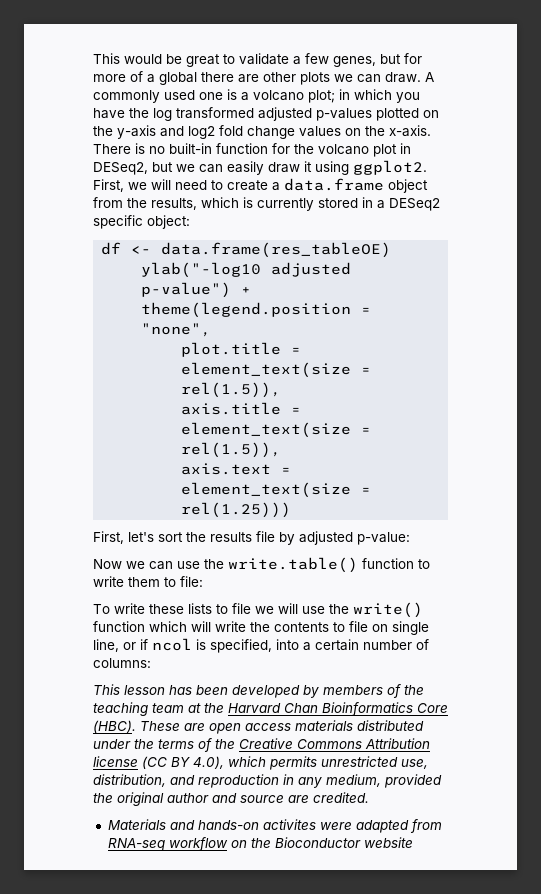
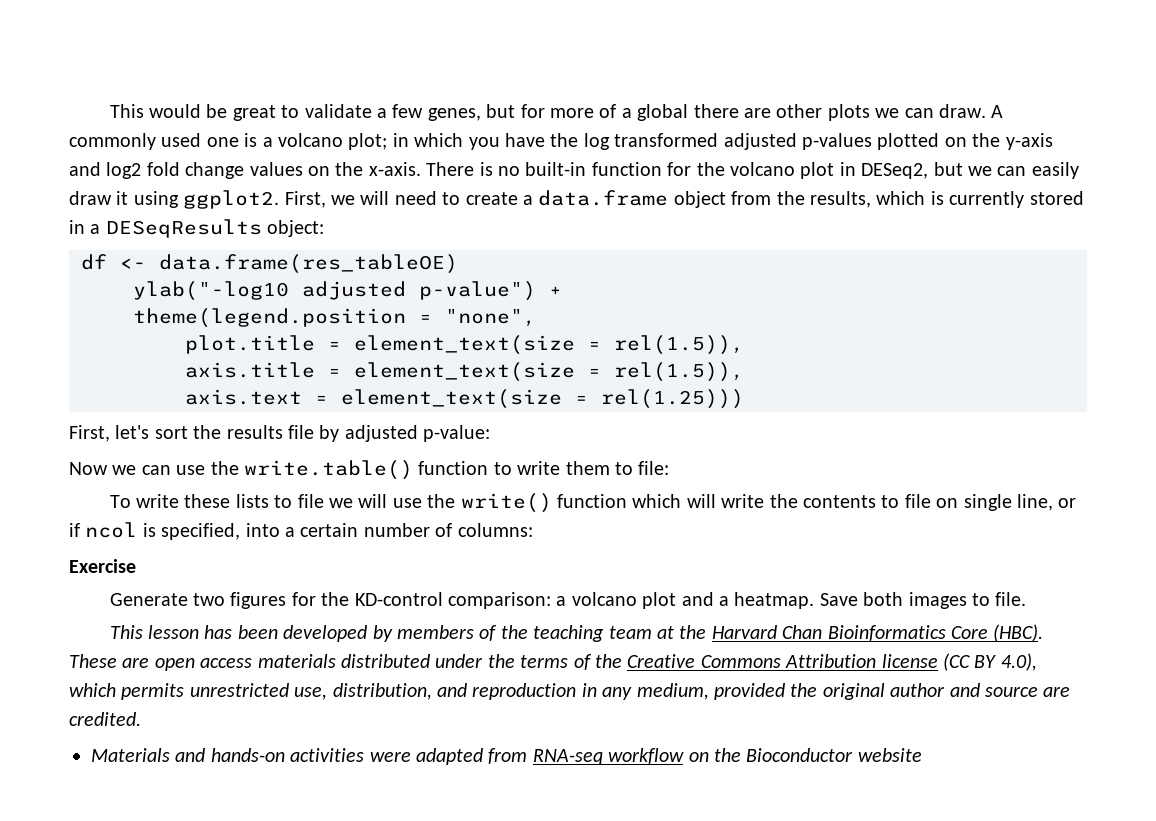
[389,198,440,211] [93,215,143,229] DESeq2 specific -> [105,219,262,238] DESeqResults
(151, 663) none -> [69,559,136,573] [109,592,1027,609] // Exercise // Generate two figures for the KD-control comparison: a volcano plot and a heatmap. Save both images to file.
[262,819,316,830] activites -> [290,748,365,762] activities

